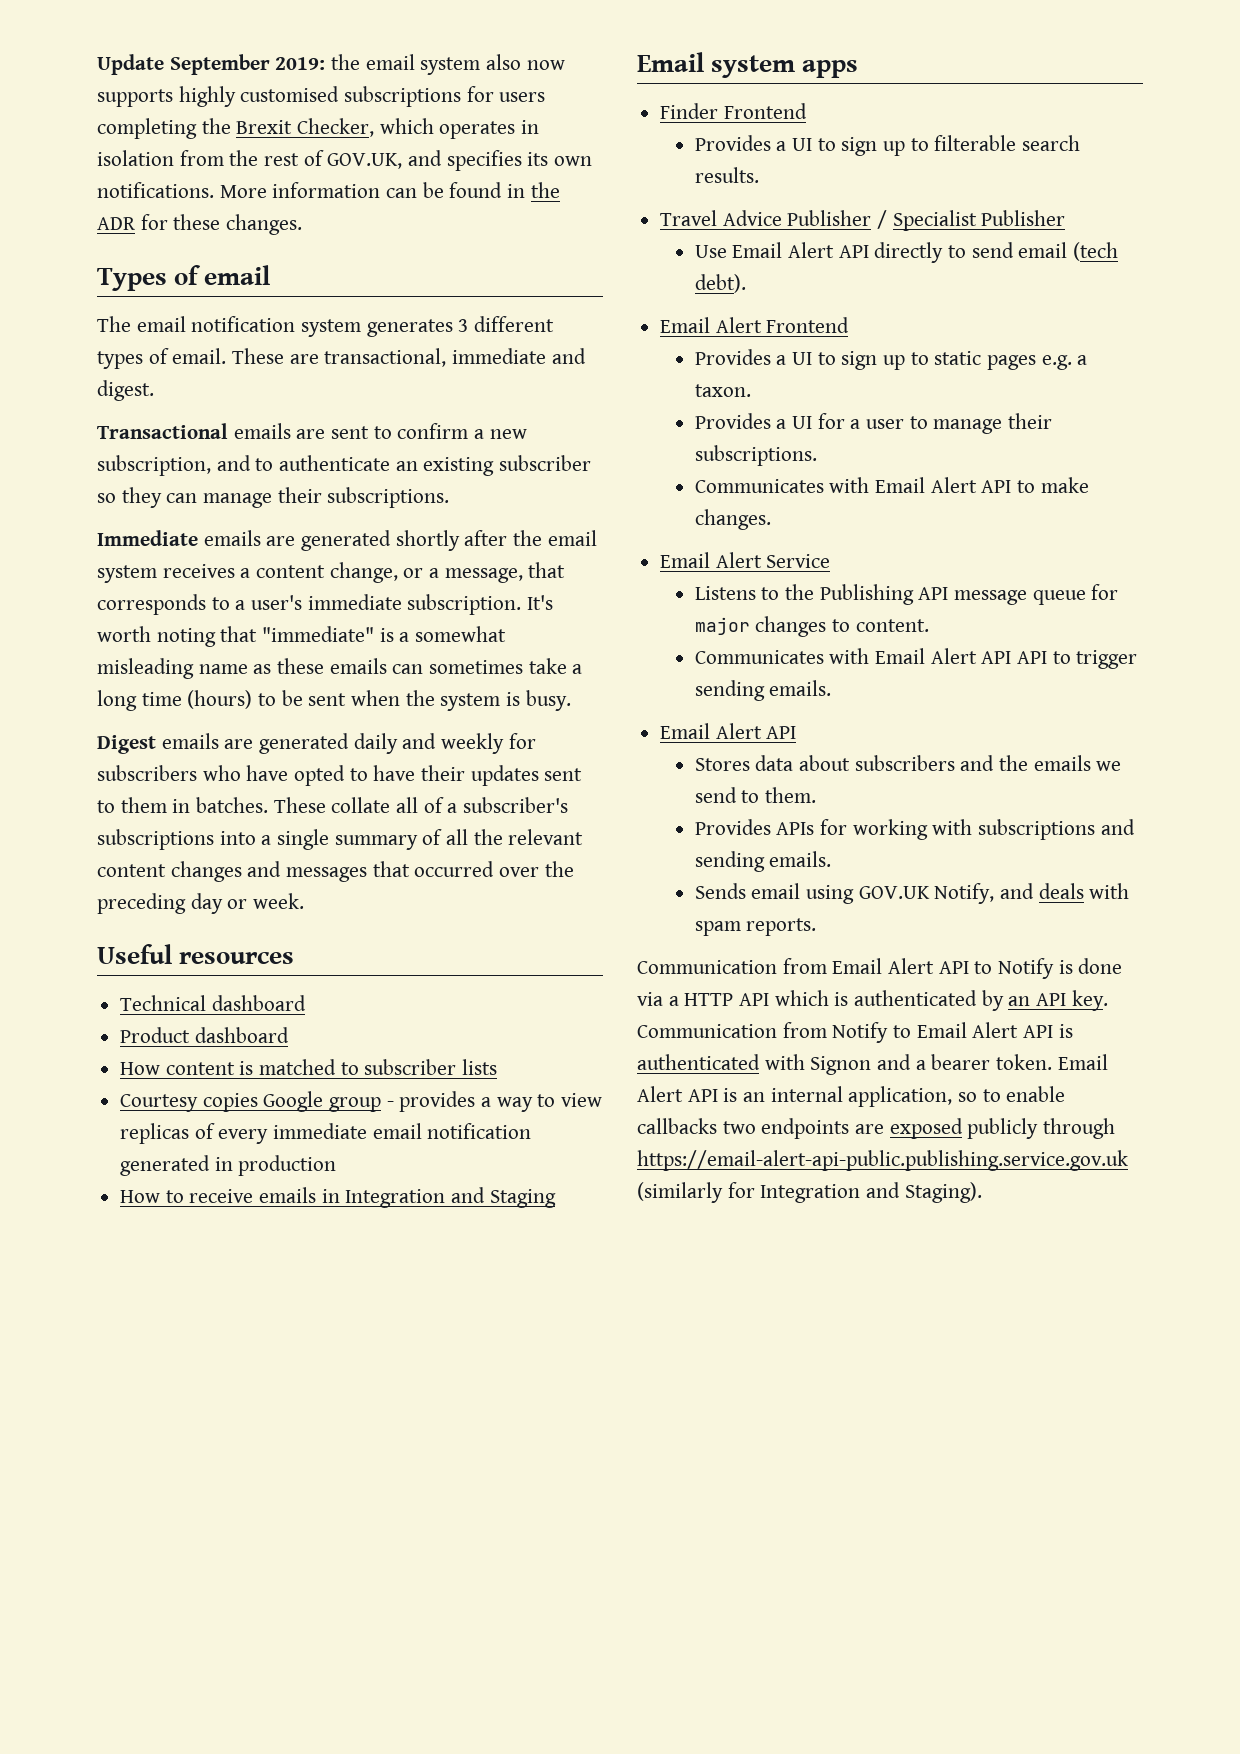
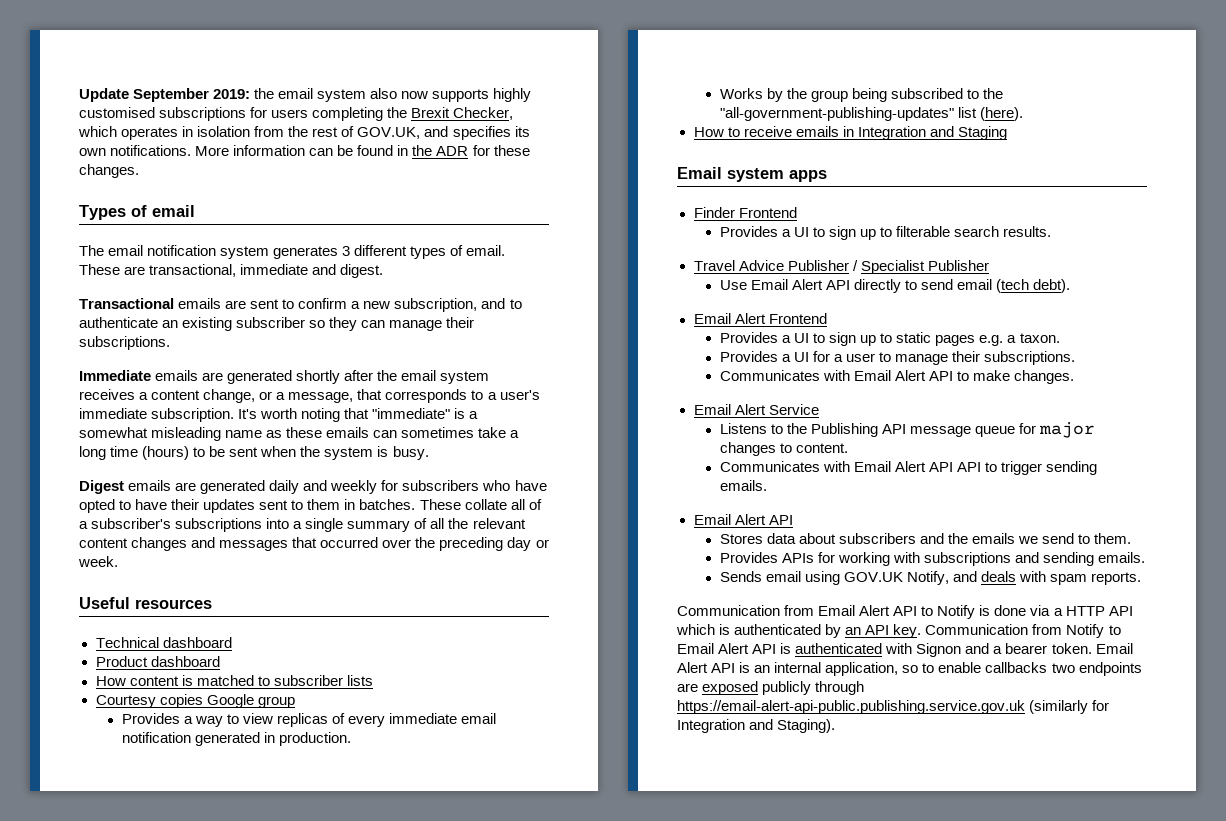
[386,1091,476,1112] - provides -> [121,713,180,724] // Provides
[238,1155,337,1176] production -> [279,732,352,746] [719,88,1004,102] [719,107,1024,121] production. // Works by the group being subscribed to the "all-government-publishing-updates" list (here).

